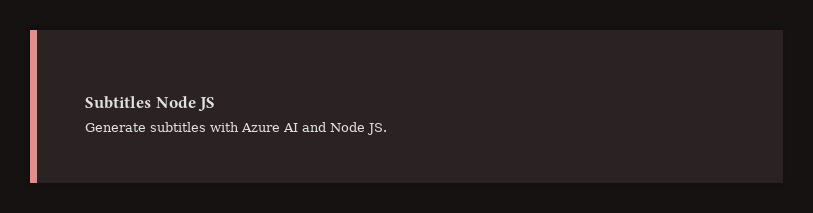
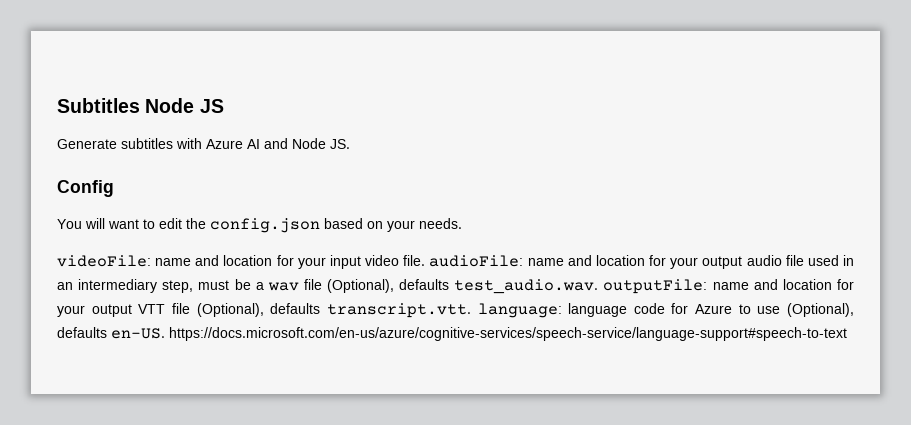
(387, 129) none -> [57,180,114,197] [57,218,462,233] [57,255,854,269] [57,279,854,294] [57,303,854,318] [57,327,847,341] // Config // You will want to edit the config.json based on your needs. // videoFile: name and location for your input video file. audioFile: name and location for your output audio file used in an intermediary step, must be a wav file (Optional), defaults test_audio.wav. outputFile: name and location for your output VTT file (Optional), defaults transcript.vtt. language: language code for Azure to use (Optional), defaults en-US. https://docs.microsoft.com/en-us/azure/cognitive-services/speech-service/language-support#speech-to-text

